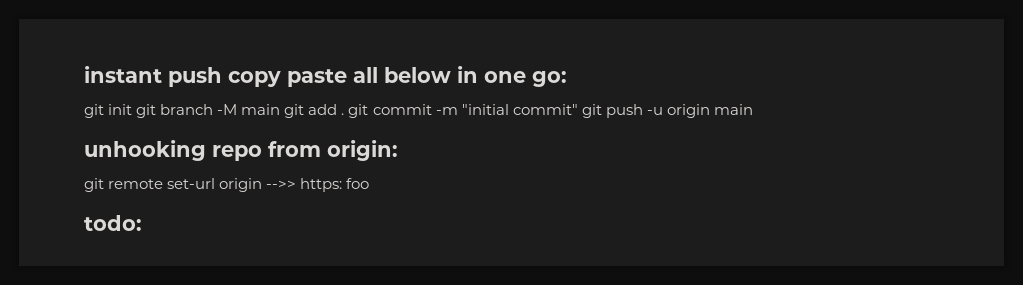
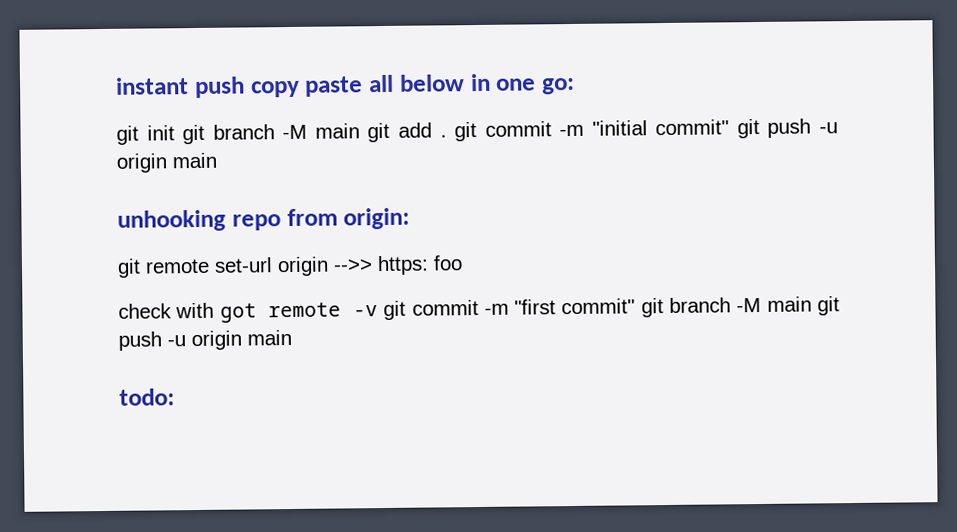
(370, 183) none -> [118,296,840,323] [118,329,292,351] // check with got remote -v git commit -m "first commit" git branch -M main git push -u origin main

